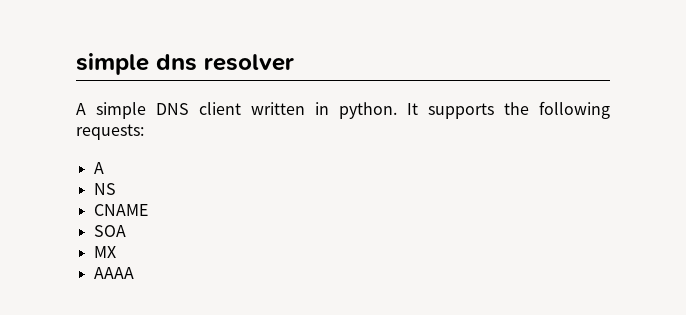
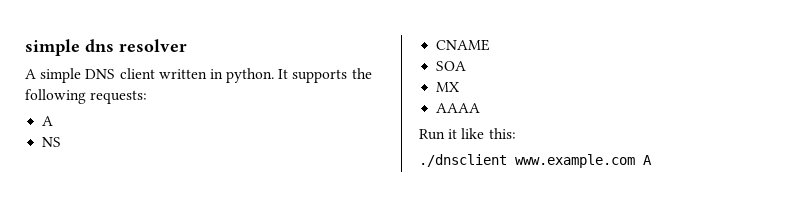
(134, 273) none -> [419,128,516,140] [419,154,652,168] // Run it like this: // ./dnsclient www.example.com A

